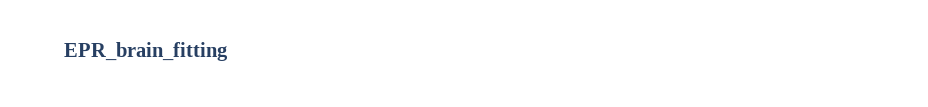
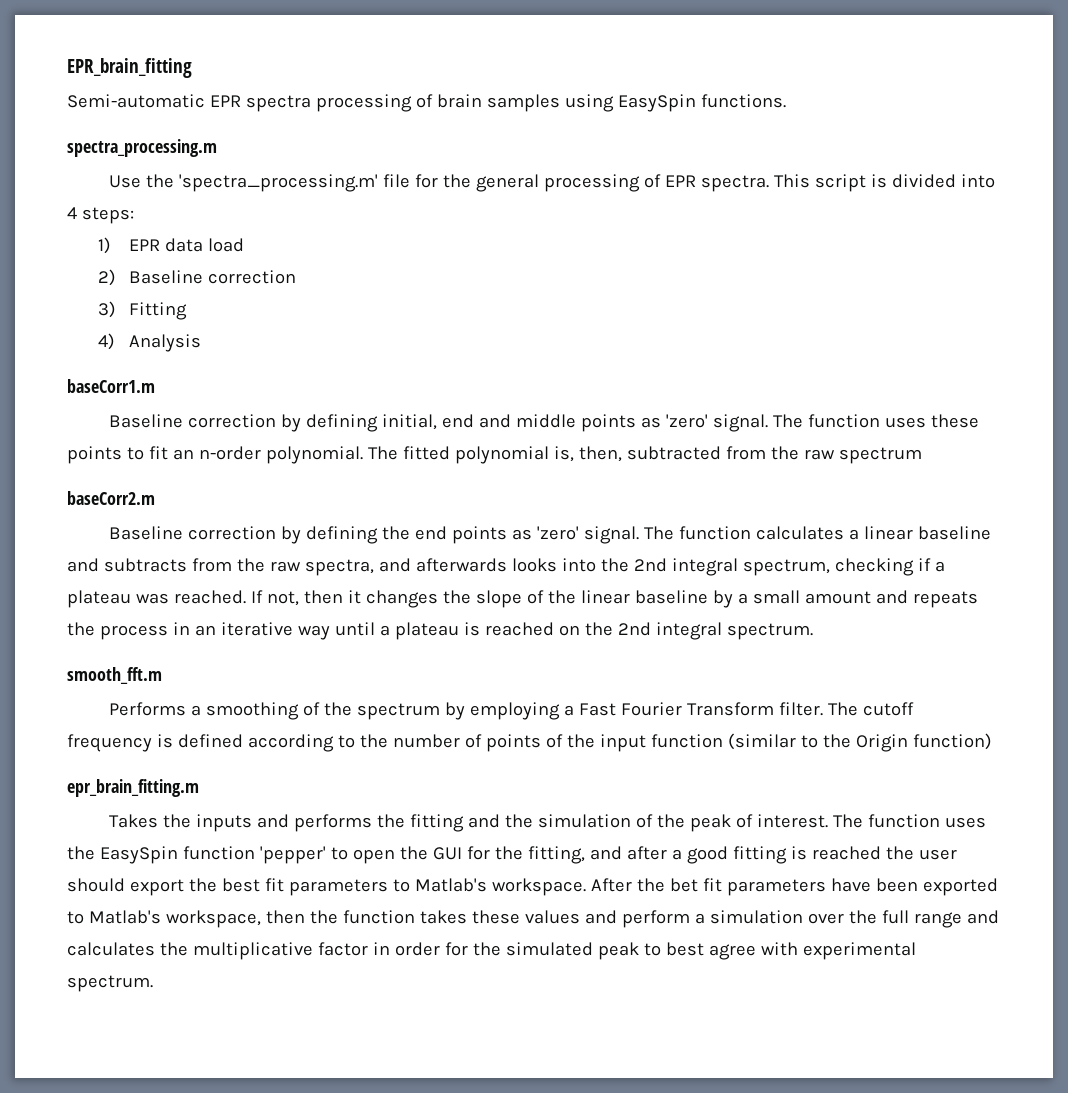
(228, 51) none -> [67,94,786,112] [67,139,217,157] [108,174,995,192] [67,207,134,224] [97,237,244,254] [97,269,296,286] [97,301,187,320] [97,333,201,352] [67,379,155,393] [108,414,979,432] [67,446,922,464] [67,491,155,505] [108,526,991,544] [67,558,945,576] [67,590,978,608] [67,622,813,640] [67,667,162,684] [108,702,914,720] [67,733,992,752] [67,779,199,797] [108,814,986,832] [67,846,957,864] [67,878,998,896] [67,910,999,928] [67,942,916,960] [67,975,153,992] // Semi-automatic EPR spectra processing of brain samples using EasySpin functions. // spectra_processing.m // Use the 'spectra_processing.m' file for the general processing of EPR spectra. This script is divided into 4 steps: // 1) EPR data load // 2) Baseline correction // 3) Fitting // 4) Analysis // baseCorr1.m // Baseline correction by defining initial, end and middle points as 'zero' signal. The function uses these points to fit an n-order polynomial. The fitted polynomial is, then, subtracted from the raw spectrum // baseCorr2.m // Baseline correction by defining the end points as 'zero' signal. The function calculates a linear baseline and subtracts from the raw spectra, and afterwards looks into the 2nd integral spectrum, checking if a plateau was reached. If not, then it changes the slope of the linear baseline by a small amount and repeats the process in an iterative way until a plateau is reached on the 2nd integral spectrum. // smooth_fft.m // Performs a smoothing of the spectrum by employing a Fast Fourier Transform filter. The cutoff frequency is defined according to the number of points of the input function (similar to the Origin function) // epr_brain_fitting.m // Takes the inputs and performs the fitting and the simulation of the peak of interest. The function uses the EasySpin function 'pepper' to open the GUI for the fitting, and after a good fitting is reached the user should export the best fit parameters to Matlab's workspace. After the bet fit parameters have been exported to Matlab's workspace, then the function takes these values and perform a simulation over the full range and calculates the multiplicative factor in order for the simulated peak to best agree with experimental spectrum.

